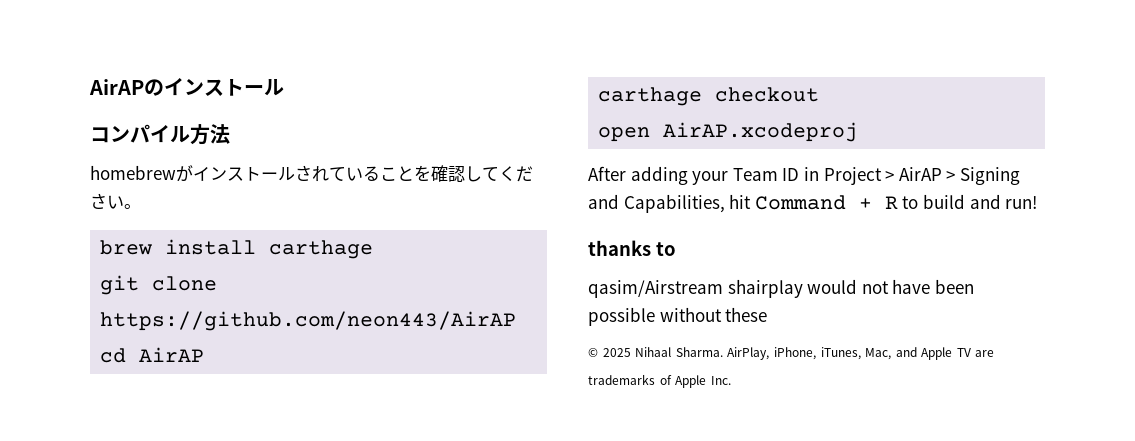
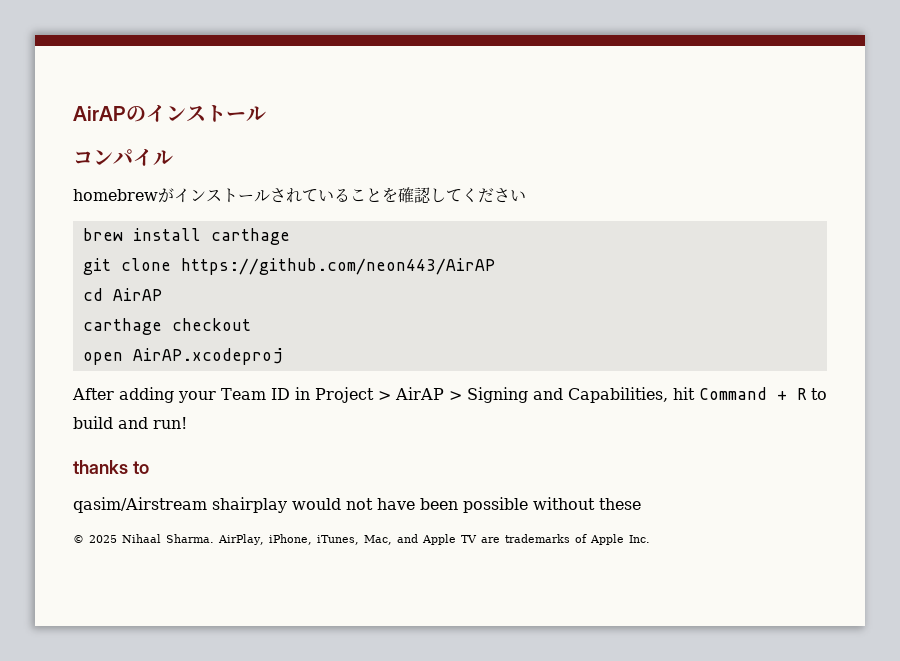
[190,124,230,145] 方法 -> (173, 157) none
[124,204,141,209] 。 -> (526, 195) none

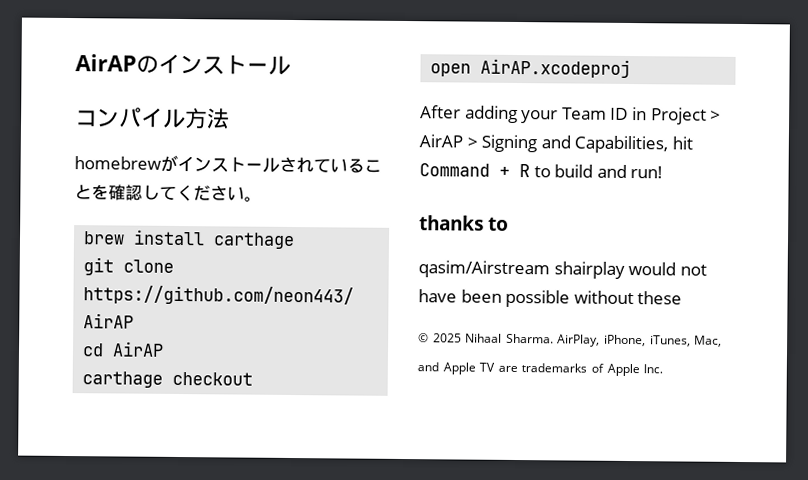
(173, 157) none -> [184,108,230,129] 方法
(526, 195) none -> [244,196,262,202] 。

